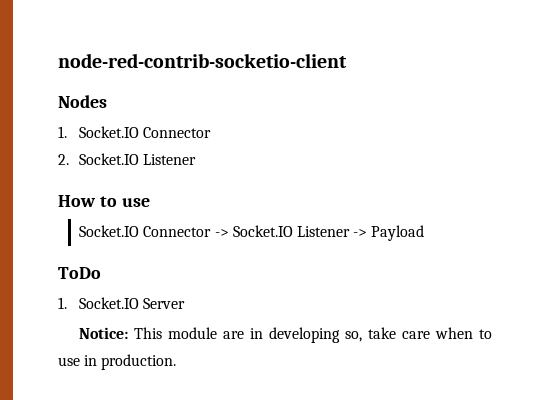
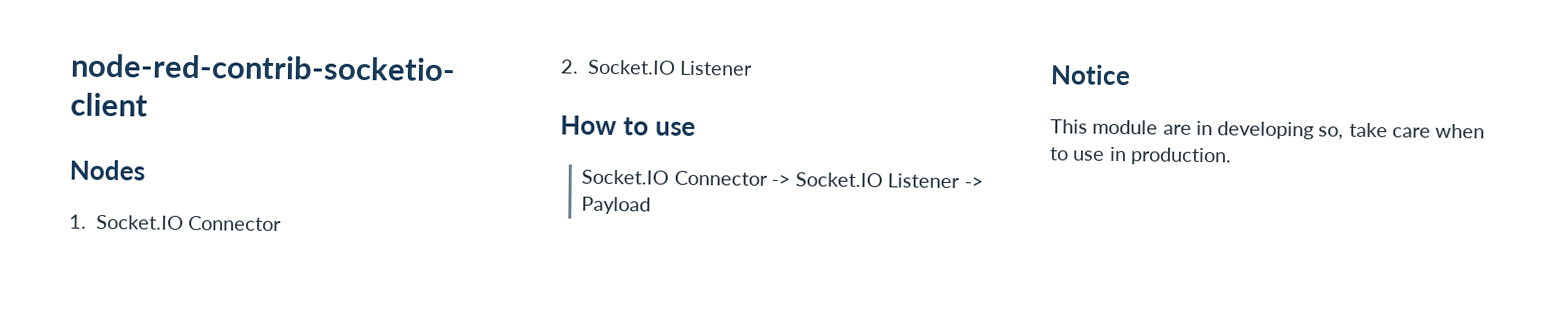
[58,267,101,279] [58,297,186,309] [79,327,129,339] ToDo // 1. Socket.IO Server // Notice: -> [1050,64,1131,86] Notice //

